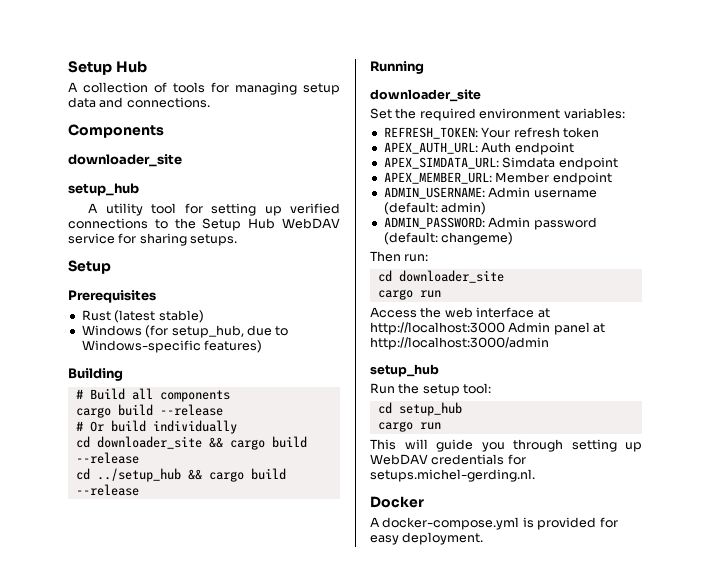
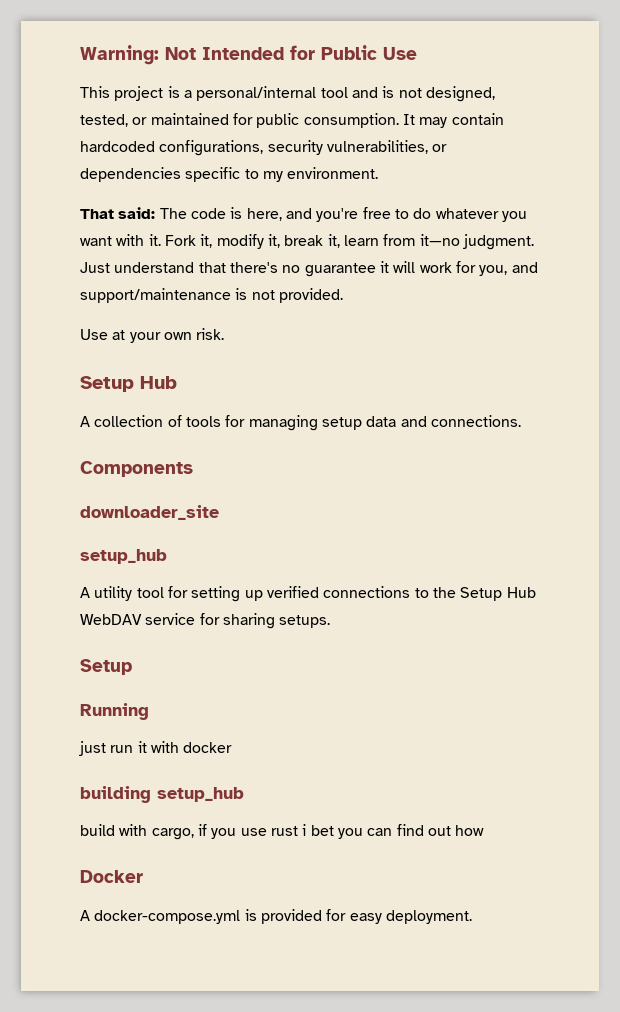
(68, 68) none -> [80,45,417,65] [80,86,495,102] [80,113,504,128] [80,140,448,156] [80,167,379,182] [80,207,527,222] [80,234,534,250] [80,261,538,277] [80,288,343,303] [80,328,225,343] Warning: Not Intended for Public Use // This project is a personal/internal tool and is not designed, tested, or maintained for public consumption. It may contain hardcoded configurations, security vulnerabilities, or dependencies specific to my environment. // That said: The code is here, and you're free to do whatever you want with it. Fork it, modify it, break it, learn from it—no judgment. Just understand that there's no guarantee it will work for you, and support/maintenance is not provided. // Use at your own risk. //
[68,290,156,303] [81,310,204,323] [81,325,289,338] [81,340,263,353] [68,368,123,381] [75,388,230,402] [75,404,223,418] [75,420,237,434] [75,436,307,450] [75,452,139,464] [75,468,286,482] [75,484,139,496] [370,61,424,74] [370,89,481,102] [370,108,625,121] [383,127,599,139] [383,142,574,155] [383,157,618,170] [383,172,612,185] [383,187,597,199] [383,202,487,215] [383,217,597,230] [383,232,514,245] [370,251,429,262] [377,270,504,283] [377,289,441,300] [370,307,550,318] [370,322,606,335] [370,337,549,350] [370,364,439,377] [370,383,492,396] [377,402,462,416] [377,421,441,432] [370,439,642,452] [370,454,526,465] [370,469,535,482] Prerequisites // Rust (latest stable) // Windows (for setup_hub, due to Windows-specific features) // Building // # Build all components // cargo build --release // # Or build individually // cd downloader_site && cargo build --release // cd ../setup_hub && cargo build --release // Running // downloader_site // Set the required environment variables: // REFRESH_TOKEN: Your refresh token // APEX_AUTH_URL: Auth endpoint // APEX_SIMDATA_URL: Simdata endpoint // APEX_MEMBER_URL: Member endpoint // ADMIN_USERNAME: Admin username (default: admin) // ADMIN_PASSWORD: Admin password (default: changeme) // Then run: // cd downloader_site // cargo run // Access the web interface at http://localhost:3000 Admin panel at http://localhost:3000/admin // setup_hub // Run the setup tool: // cd setup_hub // cargo run // This will guide you through setting up WebDAV credentials for setups.michel-gerding.nl. -> [80,703,149,720] [79,741,233,756] [80,786,244,803] [80,824,485,840] Running // just run it with docker // building setup_hub // build with cargo, if you use rust i bet you can find out how

